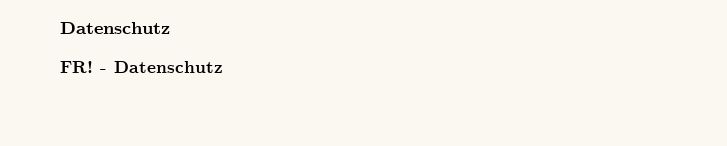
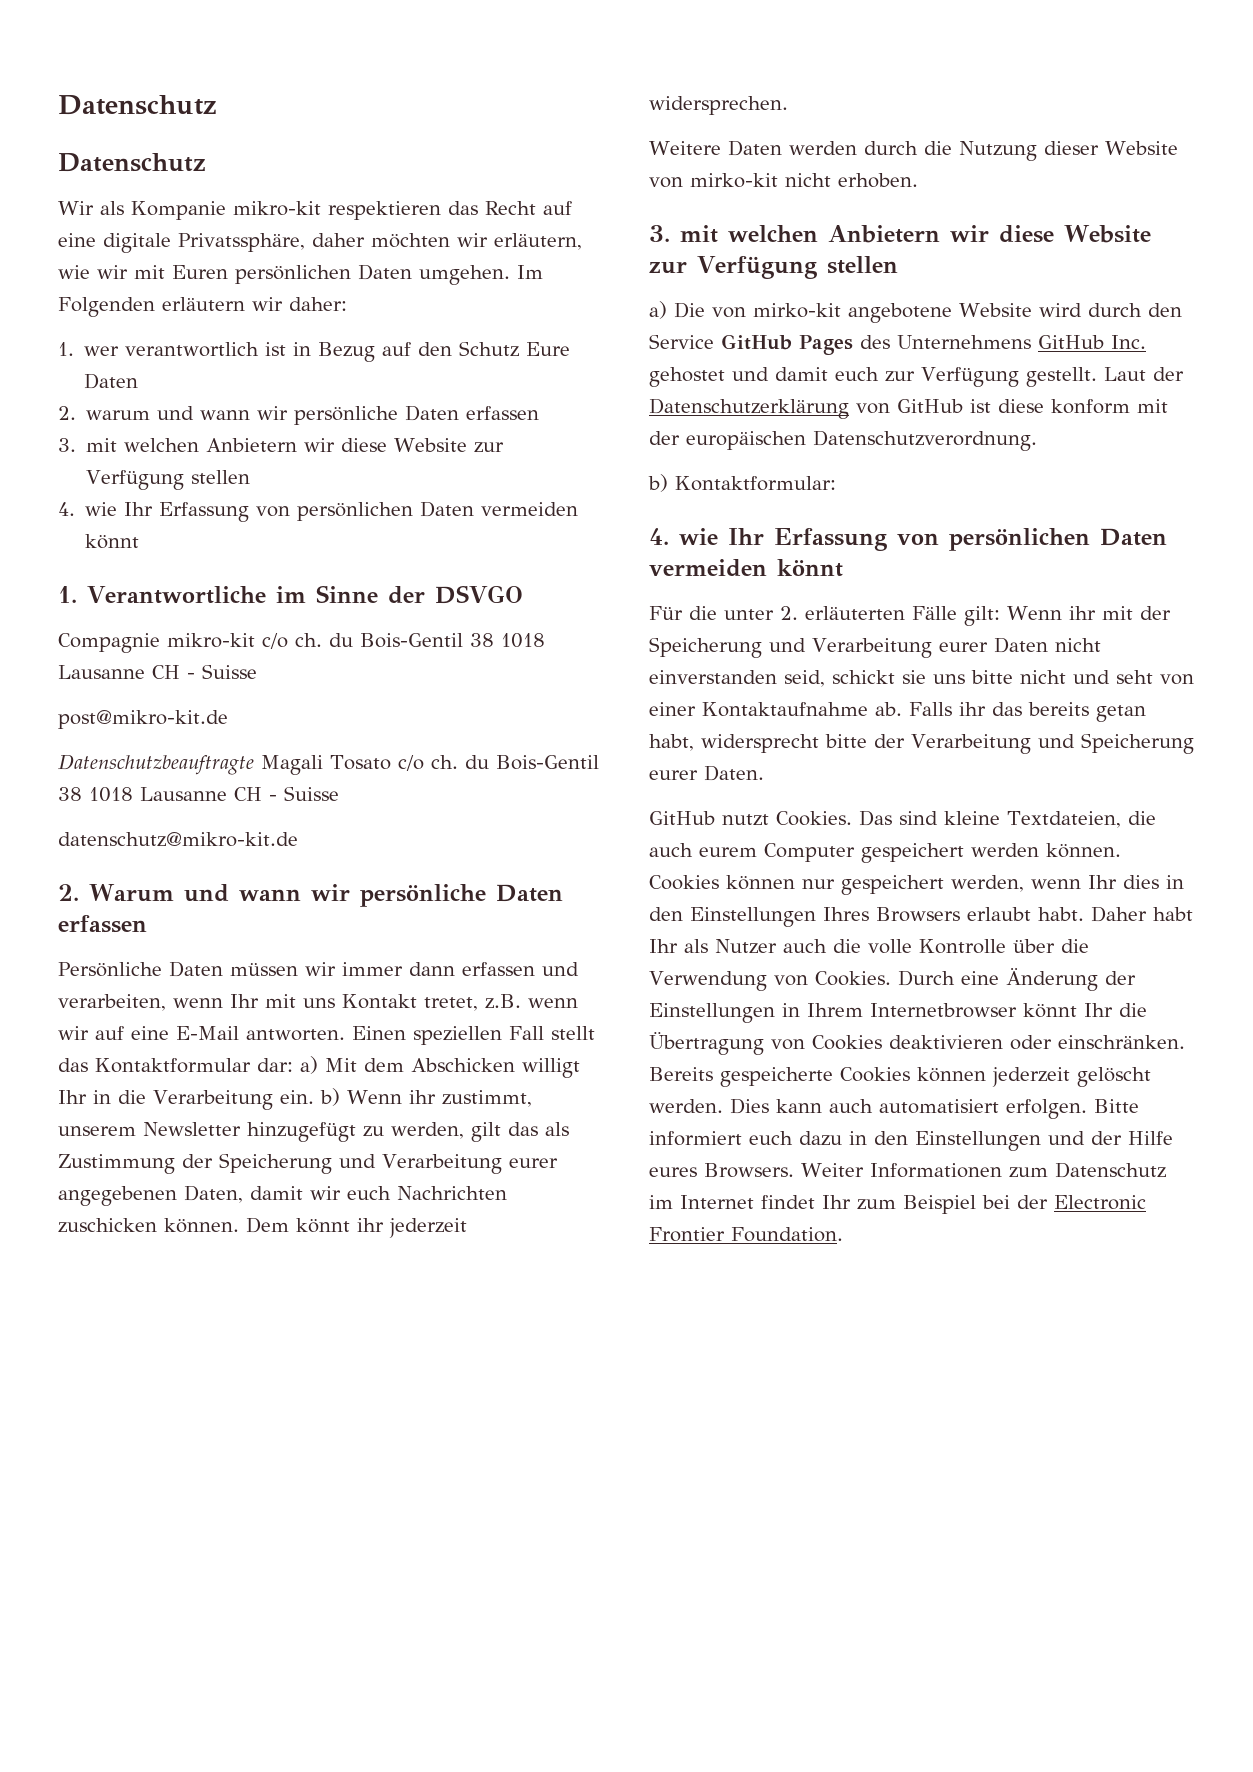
[60,22,170,34] [60,61,223,73] Datenschutz // FR! - Datenschutz -> [58,95,216,115] [58,153,205,172] [58,201,572,220] [58,233,582,253] [58,264,543,285] [58,297,347,317] [58,341,571,362] [84,373,139,389] [58,405,540,425] [58,438,505,453] [86,470,251,490] [58,501,579,522] [85,534,140,549] [58,585,523,604] [58,633,545,653] [58,664,257,679] [58,710,228,729] [58,754,599,775] [58,786,339,802] [58,832,298,847] [58,884,563,907] [58,915,147,933] [58,961,579,977] [58,994,578,1011] [58,1026,595,1045] [58,1056,580,1078] [58,1088,532,1110] [58,1122,569,1142] [58,1153,558,1174] [58,1185,507,1206] [58,1217,467,1238] [649,96,788,115] [649,140,1178,161] [649,173,918,188] [649,225,1151,243] [649,256,898,279] [649,301,1182,323] [649,334,1146,355] [649,367,1184,387] [649,398,1168,419] [649,430,1037,451] [648,474,836,492] [649,528,1167,551] [649,559,843,577] [649,606,1171,626] [649,637,1101,658] [649,670,1194,687] [649,702,1146,722] [649,733,1194,754] [649,765,764,781] [649,810,1156,828] [649,843,1121,863] [649,875,1184,895] [649,906,1193,927] [649,939,1089,954] [649,968,1136,991] [649,1003,1147,1023] [649,1032,1185,1055] [649,1067,1151,1087] [649,1098,1139,1119] [649,1131,1173,1151] [649,1162,1166,1178] [649,1195,1146,1214] [649,1227,843,1242] Datenschutz // Datenschutz // Wir als Kompanie mikro-kit respektieren das Recht auf eine digitale Privatssphäre, daher möchten wir erläutern, wie wir mit Euren persönlichen Daten umgehen. Im Folgenden erläutern wir daher: // 1. wer verantwortlich ist in Bezug auf den Schutz Eure Daten // 2. warum und wann wir persönliche Daten erfassen // 3. mit welchen Anbietern wir diese Website zur Verfügung stellen // 4. wie Ihr Erfassung von persönlichen Daten vermeiden könnt // 1. Verantwortliche im Sinne der DSVGO // Compagnie mikro-kit c/o ch. du Bois-Gentil 38 1018 Lausanne CH - Suisse // post@mikro-kit.de // Datenschutzbeauftragte Magali Tosato c/o ch. du Bois-Gentil 38 1018 Lausanne CH - Suisse // datenschutz@mikro-kit.de // 2. Warum und wann wir persönliche Daten erfassen // Persönliche Daten müssen wir immer dann erfassen und verarbeiten, wenn Ihr mit uns Kontakt tretet, z.B. wenn wir auf eine E-Mail antworten. Einen speziellen Fall stellt das Kontaktformular dar: a) Mit dem Abschicken willigt Ihr in die Verarbeitung ein. b) Wenn ihr zustimmt, unserem Newsletter hinzugefügt zu werden, gilt das als Zustimmung der Speicherung und Verarbeitung eurer angegebenen Daten, damit wir euch Nachrichten zuschicken können. Dem könnt ihr jederzeit widersprechen. // Weitere Daten werden durch die Nutzung dieser Website von mirko-kit nicht erhoben. // 3. mit welchen Anbietern wir diese Website zur Verfügung stellen // a) Die von mirko-kit angebotene Website wird durch den Service GitHub Pages des Unternehmens GitHub Inc. gehostet und damit euch zur Verfügung gestellt. Laut der Datenschutzerklärung von GitHub ist diese konform mit der europäischen Datenschutzverordnung. // b) Kontaktformular: // 4. wie Ihr Erfassung von persönlichen Daten vermeiden könnt // Für die unter 2. erläuterten Fälle gilt: Wenn ihr mit der Speicherung und Verarbeitung eurer Daten nicht einverstanden seid, schickt sie uns bitte nicht und seht von einer Kontaktaufnahme ab. Falls ihr das bereits getan habt, widersprecht bitte der Verarbeitung und Speicherung eurer Daten. // GitHub nutzt Cookies. Das sind kleine Textdateien, die auch eurem Computer gespeichert werden können. Cookies können nur gespeichert werden, wenn Ihr dies in den Einstellungen Ihres Browsers erlaubt habt. Daher habt Ihr als Nutzer auch die volle Kontrolle über die Verwendung von Cookies. Durch eine Änderung der Einstellungen in Ihrem Internetbrowser könnt Ihr die Übertragung von Cookies deaktivieren oder einschränken. Bereits gespeicherte Cookies können jederzeit gelöscht werden. Dies kann auch automatisiert erfolgen. Bitte informiert euch dazu in den Einstellungen und der Hilfe eures Browsers. Weiter Informationen zum Datenschutz im Internet findet Ihr zum Beispiel bei der Electronic Frontier Foundation.

